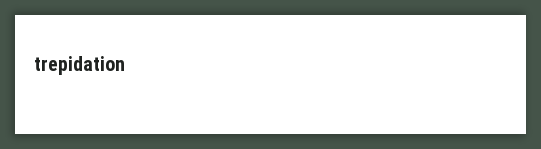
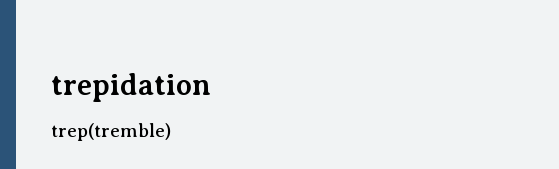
(125, 65) none -> [51,123,171,141] // trep(tremble)

